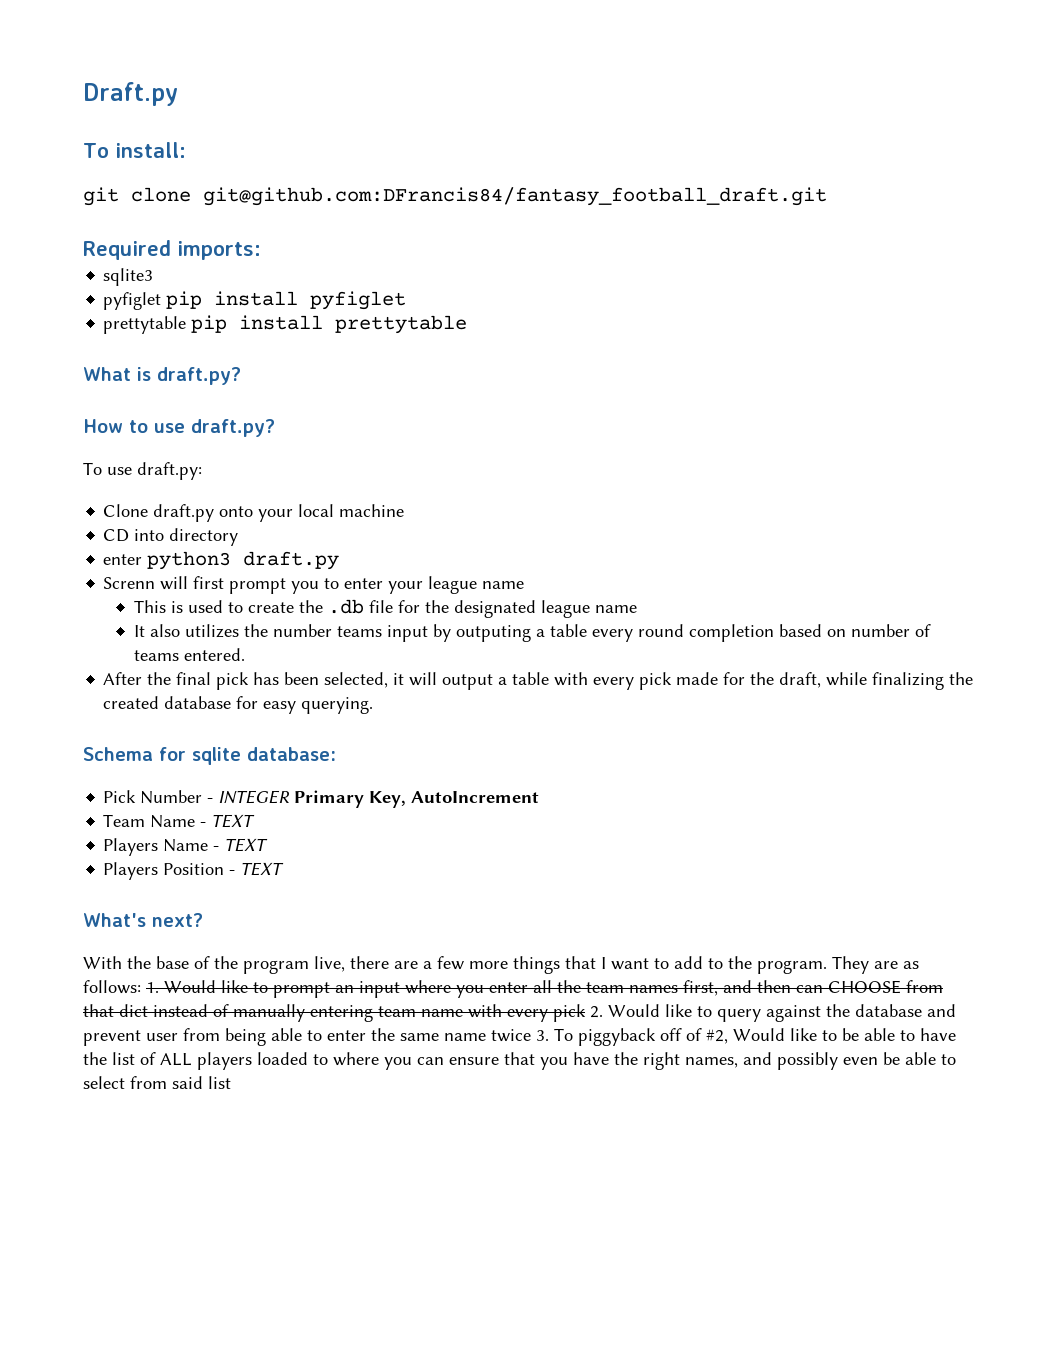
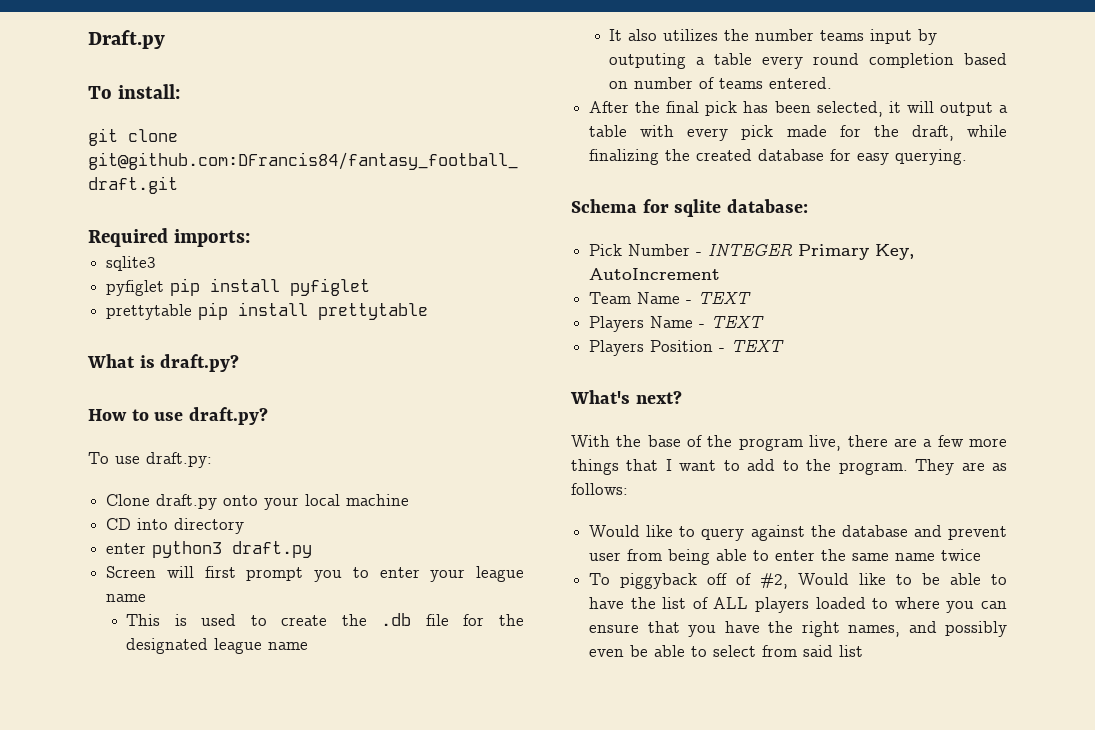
[103,577,156,589] Screnn -> [106,566,157,578] Screen
[146,980,943,998] [83,1004,603,1022] 1. Would like to prompt an input where you enter all the team names first, and then can CHOOSE from that dict instead of manually entering team name with every pick 2. -> (628, 489) //
[536,1030,549,1041] 3. -> (982, 555) //

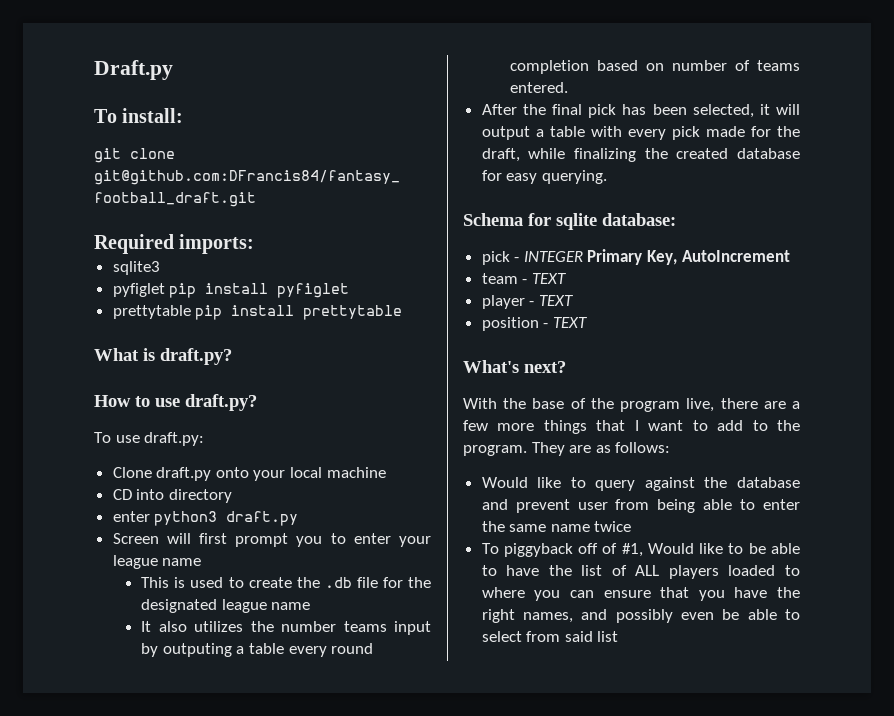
[589,244,691,256] Pick Number -> [481,251,510,265] pick
[589,291,752,304] [589,315,765,332] [589,340,714,356] Team Name - TEXT // Players Name - TEXT // Players Position -> [481,273,566,284] [481,295,573,309] [481,317,539,331] team - TEXT // player - TEXT // position
[760,573,789,589] #2, -> [621,543,643,557] #1,

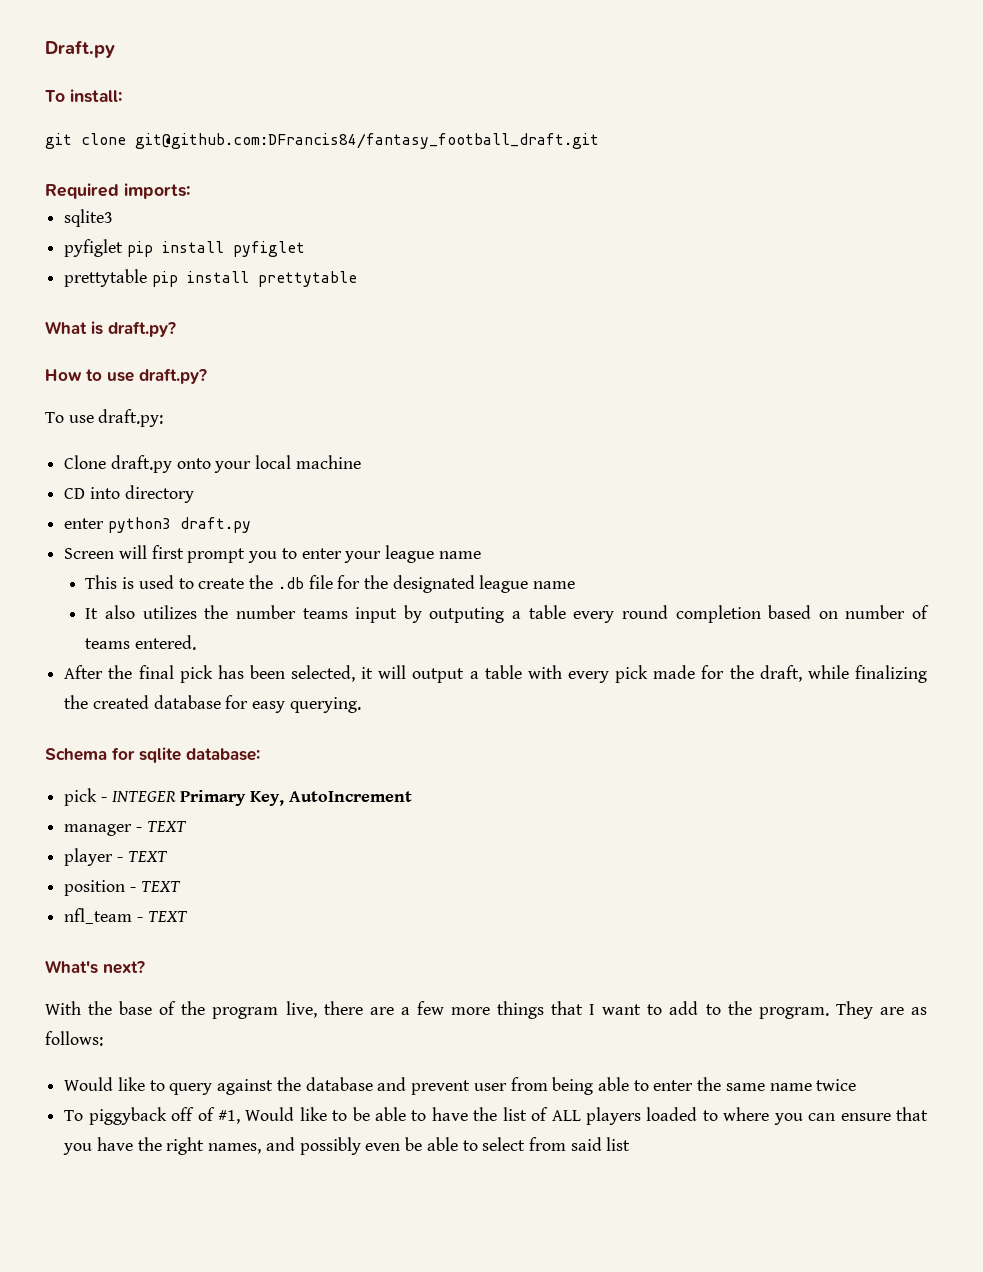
[481,273,518,284] team -> [64,824,133,836] manager
(587, 322) none -> [64,908,188,924] // nfl_team - TEXT

